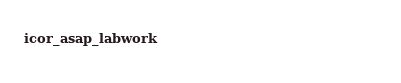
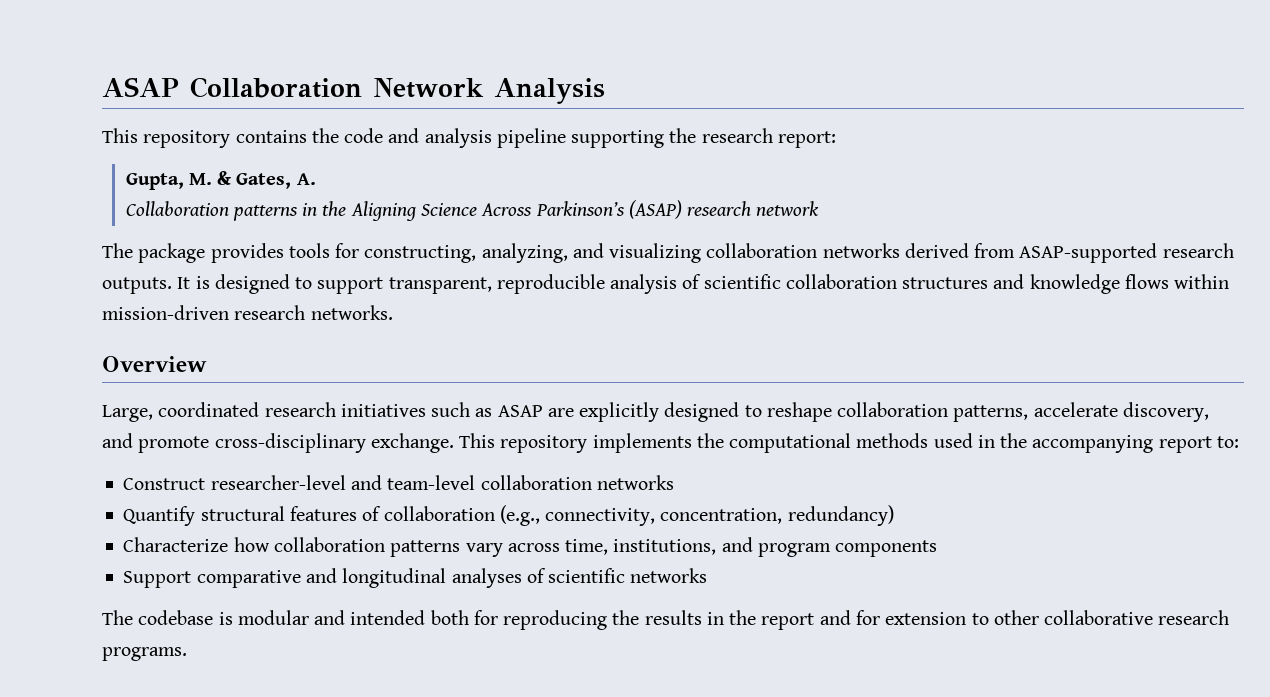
[24,33,158,46] icor_asap_labwork -> [102,77,605,104] [102,128,836,148] [125,171,316,190] [125,200,820,221] [102,243,1234,263] [102,274,1230,294] [102,305,393,320] [102,356,207,372] [102,402,1209,422] [102,433,1239,453] [123,475,674,490] [123,505,894,526] [123,537,938,557] [123,568,708,588] [102,610,1230,630] [102,647,187,661] ASAP Collaboration Network Analysis // This repository contains the code and analysis pipeline supporting the research report: // Gupta, M. & Gates, A. // Collaboration patterns in the Aligning Science Across Parkinson’s (ASAP) research network // The package provides tools for constructing, analyzing, and visualizing collaboration networks derived from ASAP-supported research outputs. It is designed to support transparent, reproducible analysis of scientific collaboration structures and knowledge flows within mission-driven research networks. // Overview // Large, coordinated research initiatives such as ASAP are explicitly designed to reshape collaboration patterns, accelerate discovery, and promote cross-disciplinary exchange. This repository implements the computational methods used in the accompanying report to: // Construct researcher-level and team-level collaboration networks // Quantify structural features of collaboration (e.g., connectivity, concentration, redundancy) // Characterize how collaboration patterns vary across time, institutions, and program components // Support comparative and longitudinal analyses of scientific networks // The codebase is modular and intended both for reproducing the results in the report and for extension to other collaborative research programs.

